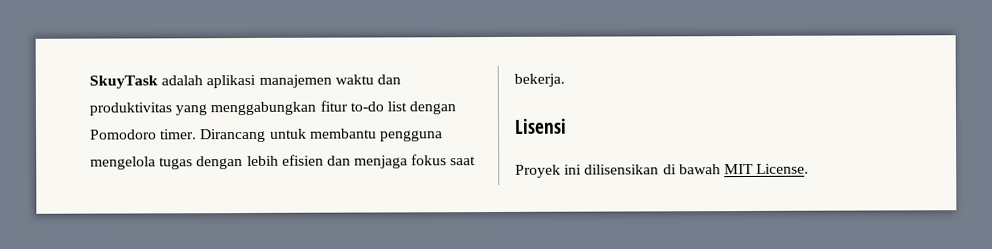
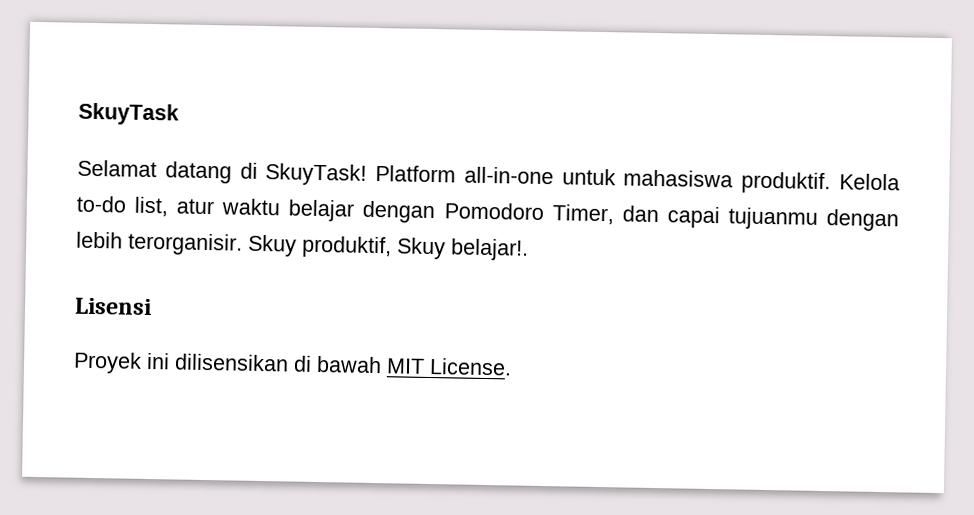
[161,74,401,89] [89,100,457,116] [90,128,443,143] [90,154,477,170] [514,73,565,87] adalah aplikasi manajemen waktu dan produktivitas yang menggabungkan fitur to-do list dengan Pomodoro timer. Dirancang untuk membantu pengguna mengelola tugas dengan lebih efisien dan menjaga fokus saat bekerja. -> [77,159,901,195] [76,195,899,232] [76,231,529,261] // Selamat datang di SkuyTask! Platform all-in-one untuk mahasiswa produktif. Kelola to-do list, atur waktu belajar dengan Pomodoro Timer, dan capai tujuanmu dengan lebih terorganisir. Skuy produktif, Skuy belajar!.

